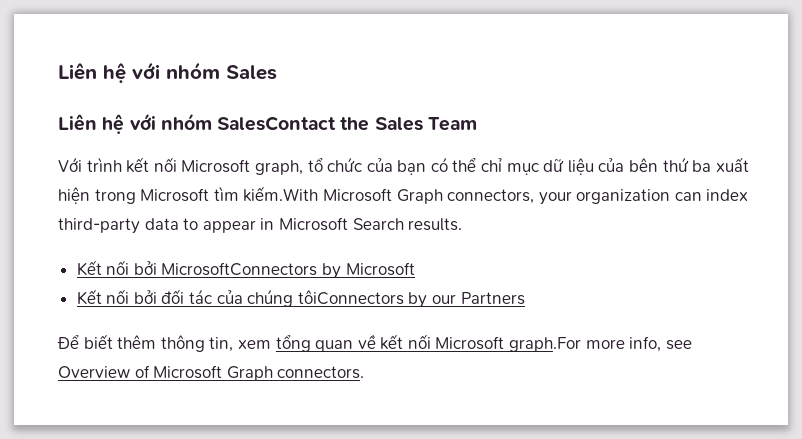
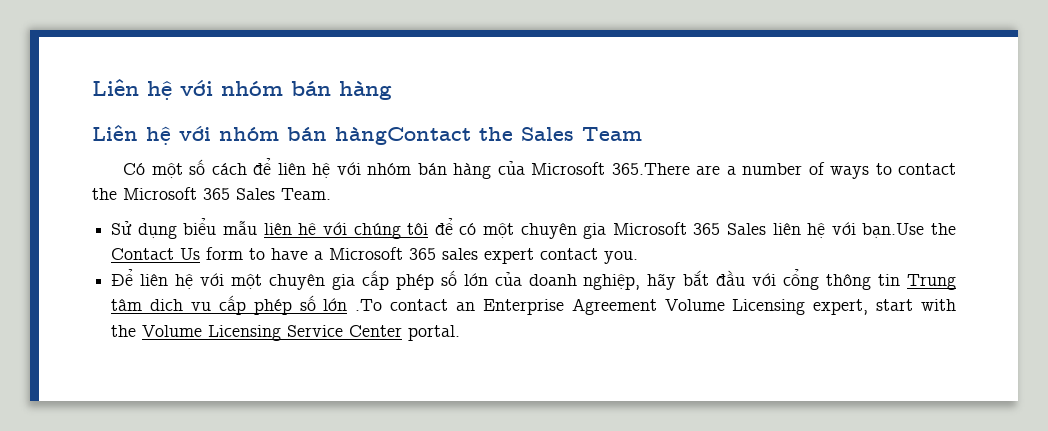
[58,62,277,83] [58,113,337,134] Liên hệ với nhóm Sales // Liên hệ với nhóm SalesContact -> [92,79,392,100] [92,125,471,145] Liên hệ với nhóm bán hàng // Liên hệ với nhóm bán hàngContact
[58,157,749,175] [58,186,749,205] [58,217,463,234] [76,260,415,279] [76,289,525,308] [57,334,692,352] [58,365,365,381] Với trình kết nối Microsoft graph, tổ chức của bạn có thể chỉ mục dữ liệu của bên thứ ba xuất hiện trong Microsoft tìm kiếm.With Microsoft Graph connectors, your organization can index third-party data to appear in Microsoft Search results. // Kết nối bởi MicrosoftConnectors by Microsoft // Kết nối bởi đối tác của chúng tôiConnectors by our Partners // Để biết thêm thông tin, xem tổng quan về kết nối Microsoft graph.For more info, see Overview of Microsoft Graph connectors. -> [123,158,956,179] [92,187,331,200] [111,218,957,239] [111,247,639,264] [111,269,956,290] [111,295,956,315] [111,325,461,341] Có một số cách để liên hệ với nhóm bán hàng của Microsoft 365.There are a number of ways to contact the Microsoft 365 Sales Team. // Sử dụng biểu mẫu liên hệ với chúng tôi để có một chuyên gia Microsoft 365 Sales liên hệ với bạn.Use the Contact Us form to have a Microsoft 365 sales expert contact you. // Để liên hệ với một chuyên gia cấp phép số lớn của doanh nghiệp, hãy bắt đầu với cổng thông tin Trung tâm dịch vụ cấp phép số lớn .To contact an Enterprise Agreement Volume Licensing expert, start with the Volume Licensing Service Center portal.

